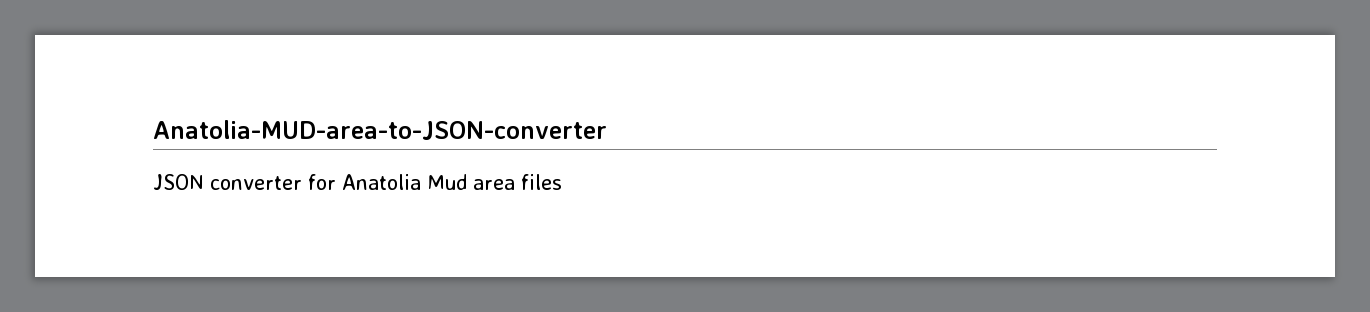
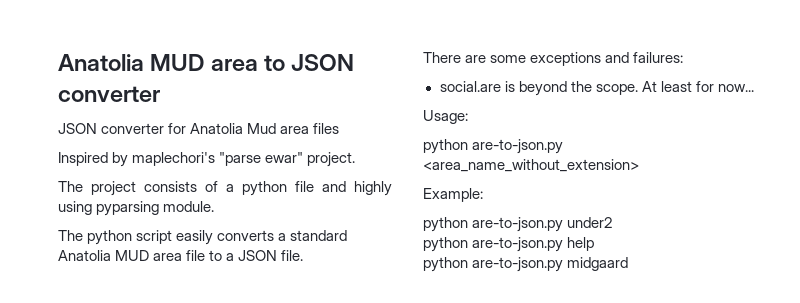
[153,120,607,140] Anatolia-MUD-area-to-JSON-converter -> [58,54,355,71] [58,86,160,102] Anatolia MUD area to JSON converter
(562, 182) none -> [58,152,356,167] [58,181,392,196] [58,201,215,216] [58,230,348,245] [58,250,304,261] [423,52,684,66] [439,81,754,96] [423,110,468,124] [423,139,564,154] [423,159,639,172] [423,188,483,202] [423,217,613,232] [423,237,595,252] [423,257,629,272] // Inspired by maplechori's "parse ewar" project. // The project consists of a python file and highly using pyparsing module. // The python script easily converts a standard Anatolia MUD area file to a JSON file. // There are some exceptions and failures: // social.are is beyond the scope. At least for now... // Usage: // python are-to-json.py <area_name_without_extension> // Example: // python are-to-json.py under2 // python are-to-json.py help // python are-to-json.py midgaard

